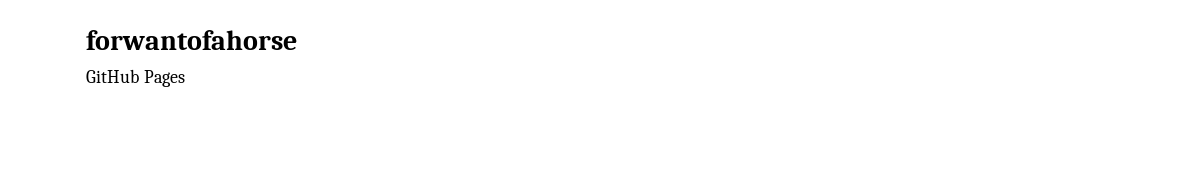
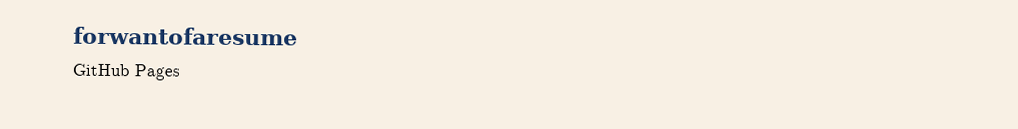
[86,30,297,50] forwantofahorse -> [73,26,298,46] forwantofaresume

